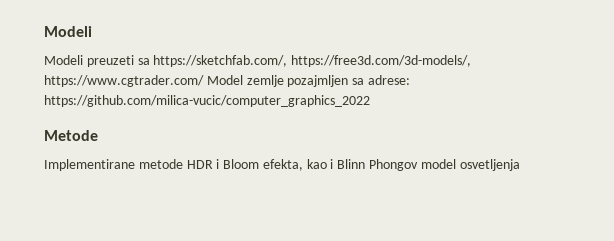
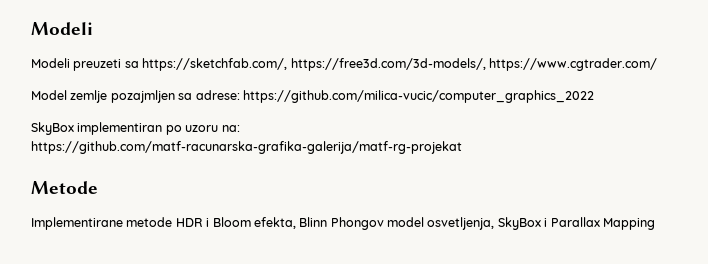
(204, 81) none -> (657, 64) //
(370, 101) none -> [31,122,240,135] [31,141,462,154] // SkyBox implementiran po uzoru na: https://github.com/matf-racunarska-grafika-galerija/matf-rg-projekat
[306,159,334,169] kao i -> (296, 223) none
[459,159,520,171] osvetljenja -> [427,217,655,230] osvetljenja, SkyBox i Parallax Mapping

